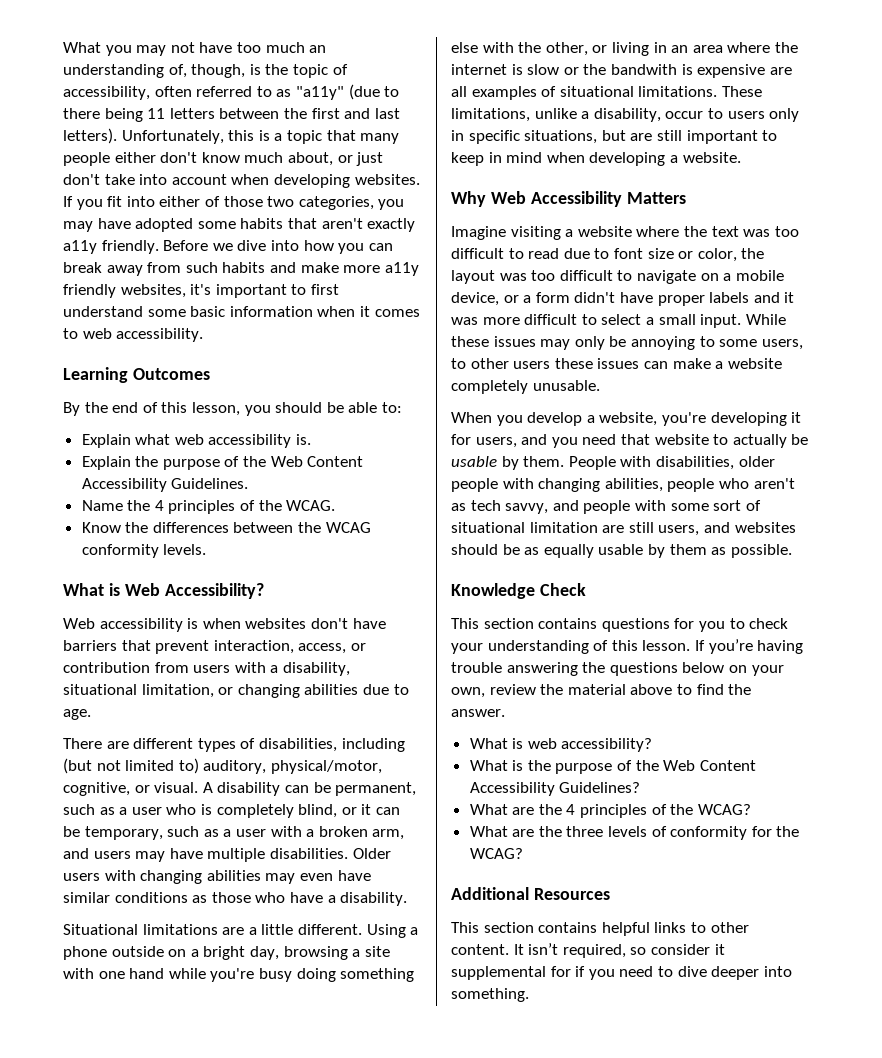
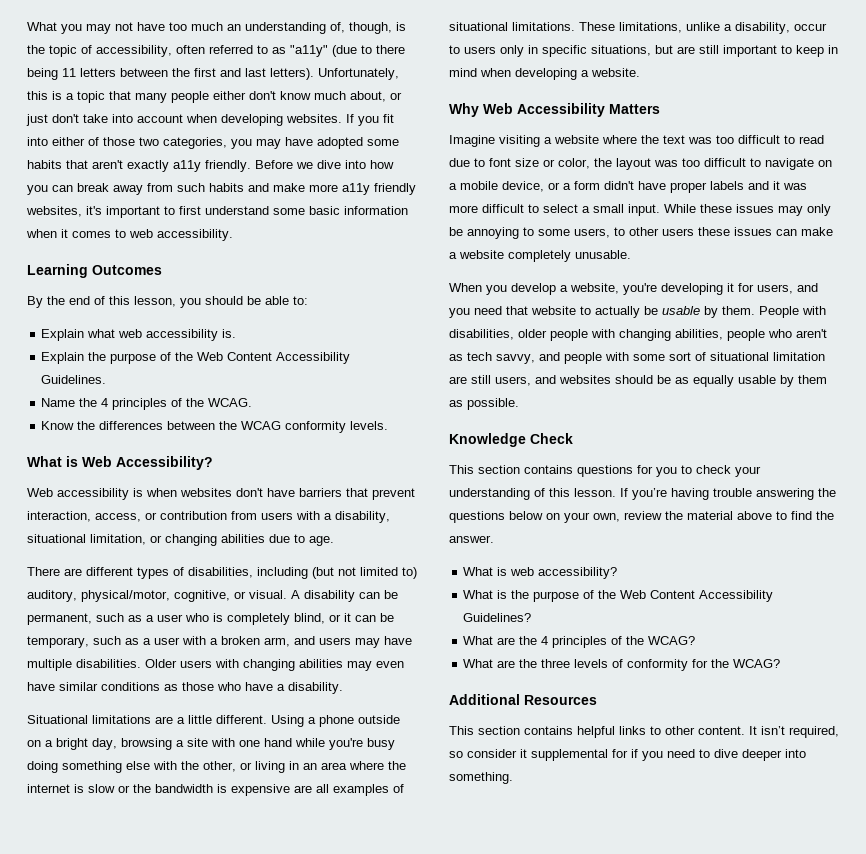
[610,64,677,75] bandwith -> [155,784,213,793] bandwidth

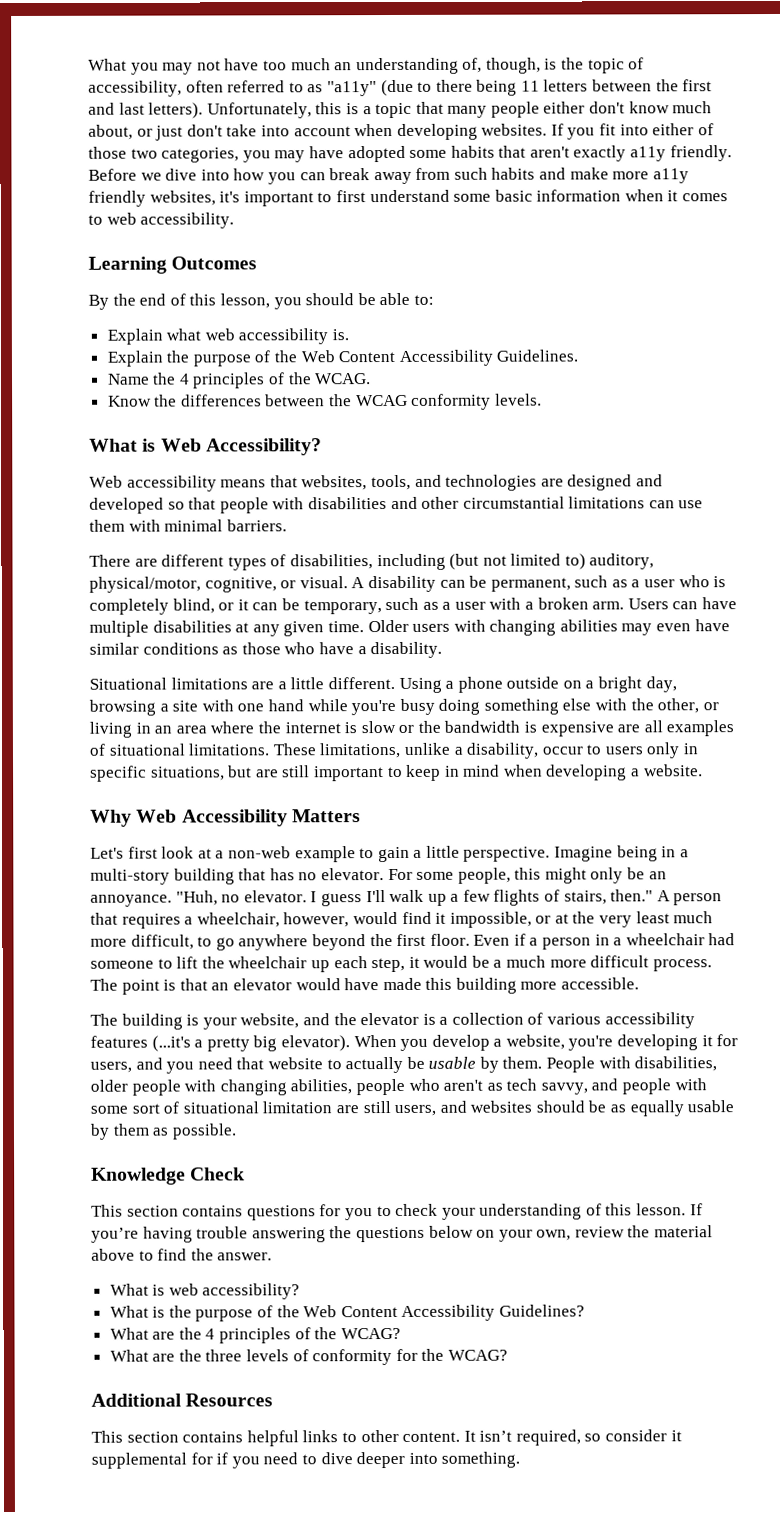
[133,488,415,500] [27,511,390,523] [27,534,334,546] is when websites don't have barriers that prevent interaction, access, or contribution from users with a disability, situational limitation, or changing abilities due to age. -> [220,474,663,491] [89,496,704,514] [89,519,287,532] means that websites, tools, and technologies are designed and developed so that people with disabilities and other circumstantial limitations can use them with minimal barriers.
[264,636,412,648] [27,659,141,671] arm, and users may have multiple disabilities. -> [592,597,738,610] [89,620,364,637] arm. Users can have multiple disabilities at any given time.
[449,135,824,147] [449,158,832,170] [449,181,807,193] [449,204,831,216] [449,227,833,239] [449,250,631,262] Imagine visiting a website where the text was too difficult to read due to font size or color, the layout was too difficult to navigate on a mobile device, or a form didn't have proper labels and it was more difficult to select a small input. While these issues may only be annoying to some users, to other users these issues can make a website completely unusable. // -> [90,845,689,863] [90,867,667,885] [90,889,723,907] [90,911,714,929] [90,933,736,951] [90,955,712,973] [90,977,640,995] [90,1012,695,1030] [90,1035,350,1052] Let's first look at a non-web example to gain a little perspective. Imagine being in a multi-story building that has no elevator. For some people, this might only be an annoyance. "Huh, no elevator. I guess I'll walk up a few flights of stairs, then." A person that requires a wheelchair, however, would find it impossible, or at the very least much more difficult, to go anywhere beyond the first floor. Even if a person in a wheelchair had someone to lift the wheelchair up each step, it would be a much more difficult process. The point is that an elevator would have made this building more accessible. // The building is your website, and the elevator is a collection of various accessibility features (...it's a pretty big elevator).

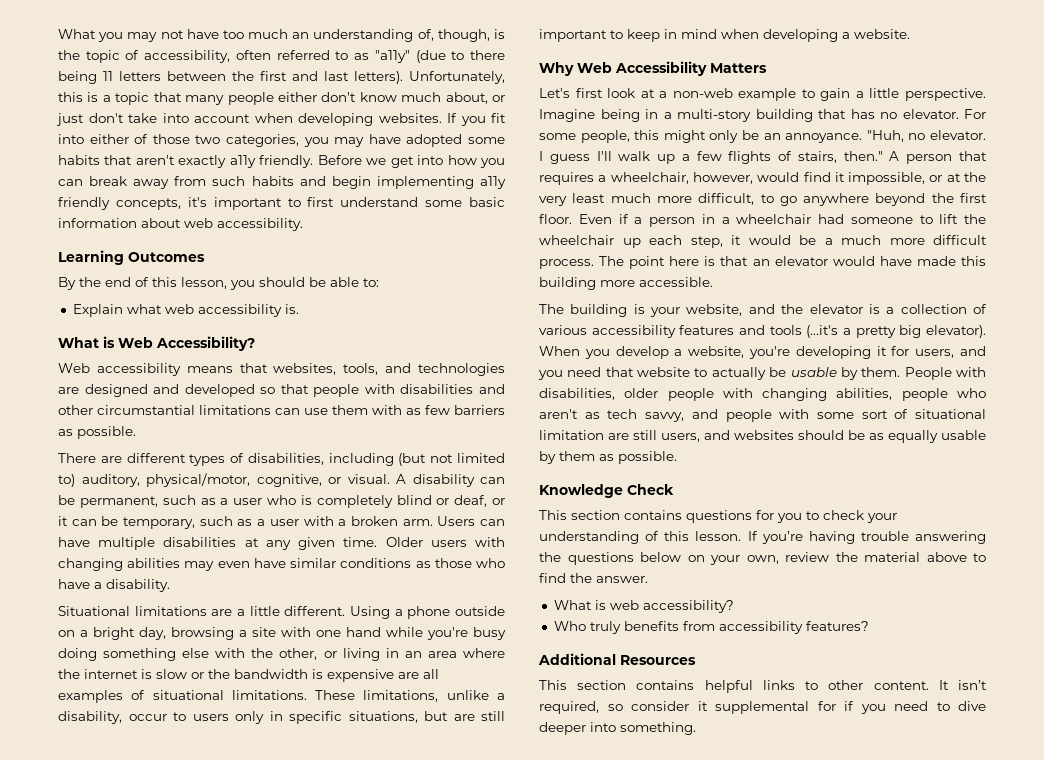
[165,168,198,181] dive -> [390,156,414,168] get
[569,167,650,180] make more -> [331,176,474,189] begin implementing
[149,190,216,206] websites, -> [115,198,181,210] concepts,
[624,189,729,202] [88,214,103,225] when it comes to -> [141,218,181,228] about
[106,349,579,367] [106,372,372,389] [107,393,542,410] // Explain the purpose of the Web Content Accessibility Guidelines. // Name the 4 principles of the WCAG. // Know the differences between the WCAG conformity levels. -> (299, 309) none
[164,519,287,532] minimal barriers. -> [406,405,505,415] [58,426,136,439] as few barriers as possible.
[172,598,215,614] blind, -> [396,495,488,507] blind or deaf,
(160, 987) none -> [669,256,700,266] here
(148, 1041) none -> [739,325,802,335] and tools
[109,1304,586,1322] [109,1327,401,1344] [109,1348,509,1366] What is the purpose of the Web Content Accessibility Guidelines? // What are the 4 principles of the WCAG? // What are the three levels of conformity for the WCAG? -> [553,621,869,634] Who truly benefits from accessibility features?

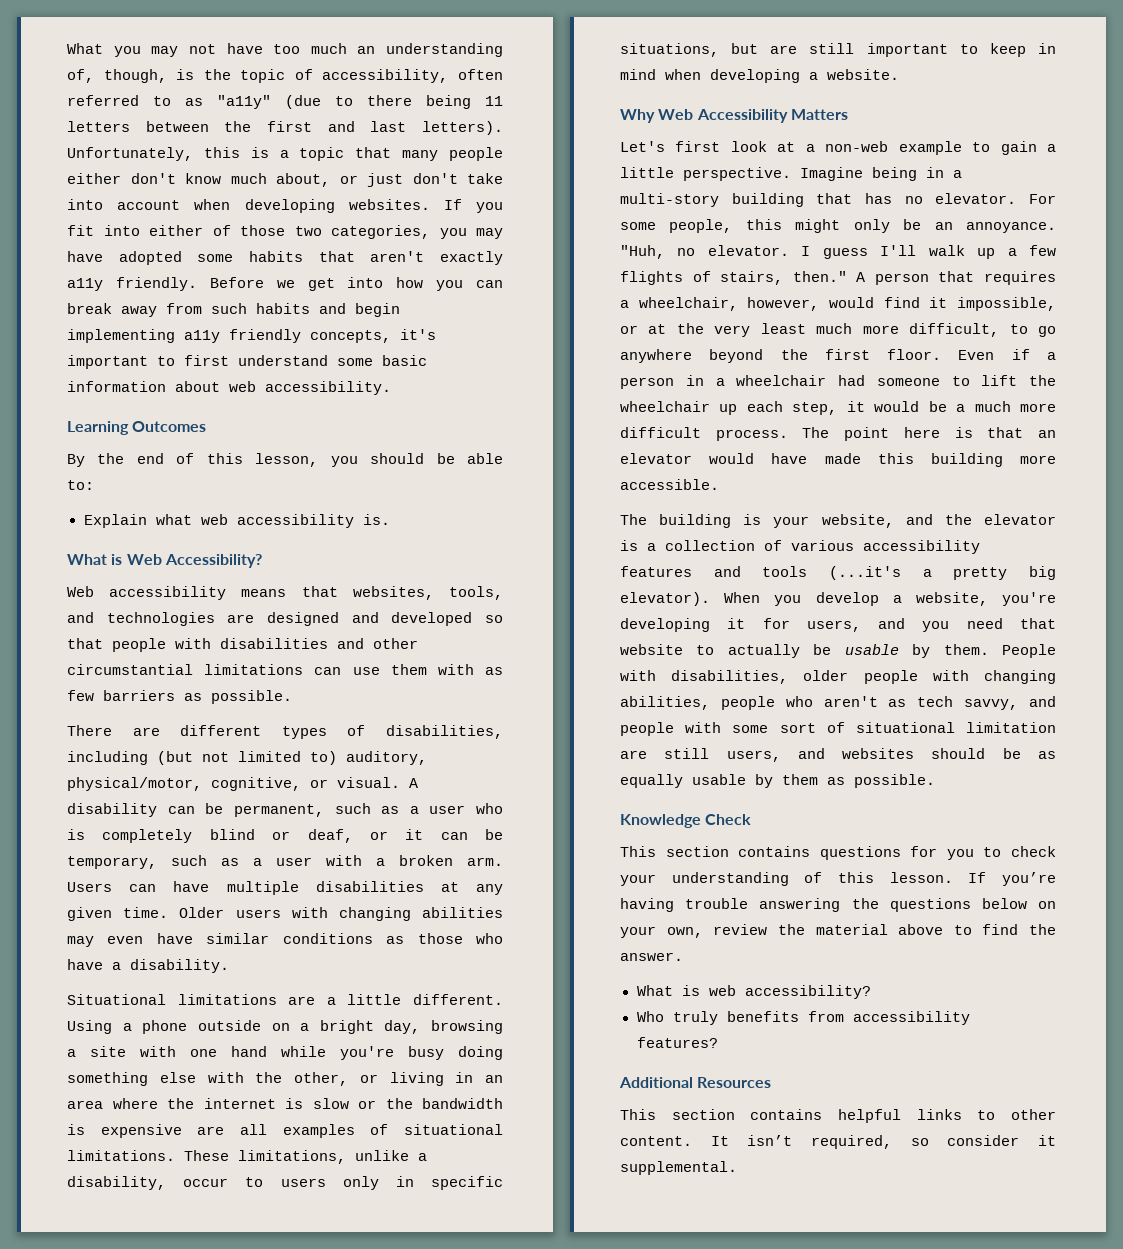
[715,701,986,714] [539,722,696,735] supplemental for if you need to dive deeper into something. -> [620,1161,737,1175] supplemental.

